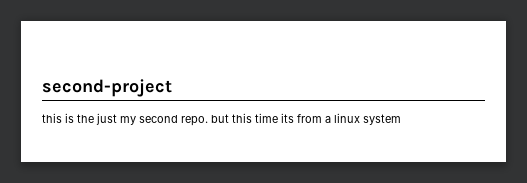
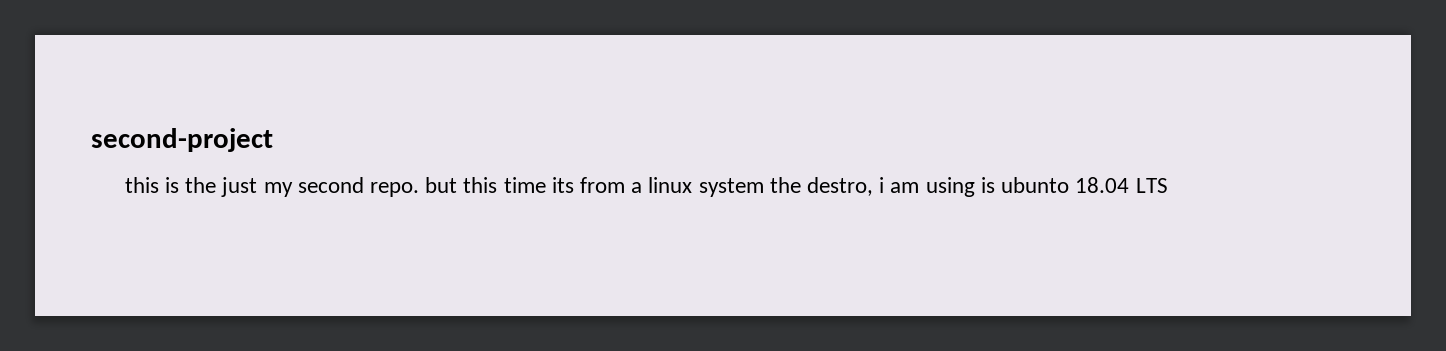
(401, 119) none -> [769,177,1168,197] the destro, i am using is ubunto 18.04 LTS

